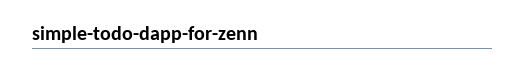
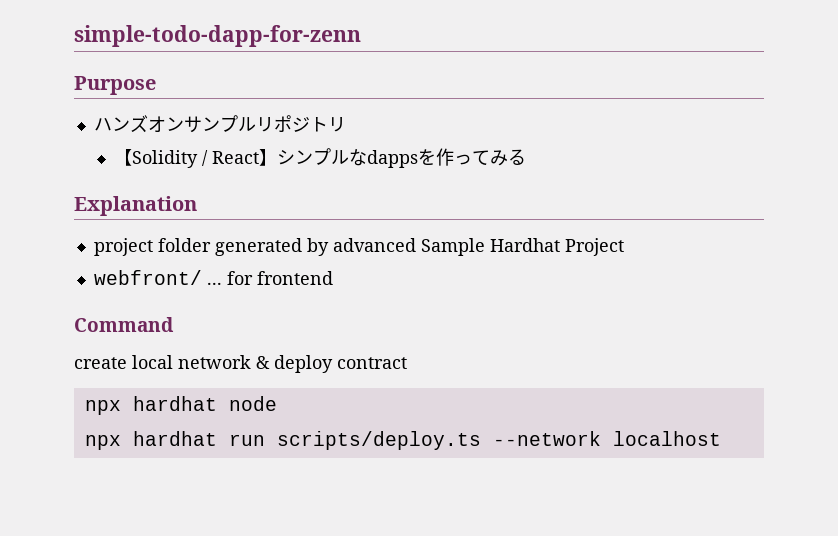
(258, 34) none -> [74,76,156,95] [93,115,346,133] [113,148,526,168] [74,196,197,216] [93,238,624,256] [93,270,333,285] [74,317,174,332] [74,355,407,373] [84,396,277,415] [84,431,721,450] // Purpose // ハンズオンサンプルリポジトリ // 【Solidity / React】シンプルなdappsを作ってみる // Explanation // project folder generated by advanced Sample Hardhat Project // webfront/ ... for frontend // Command // create local network & deploy contract // npx hardhat node // npx hardhat run scripts/deploy.ts --network localhost

